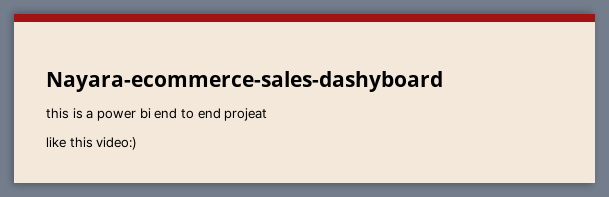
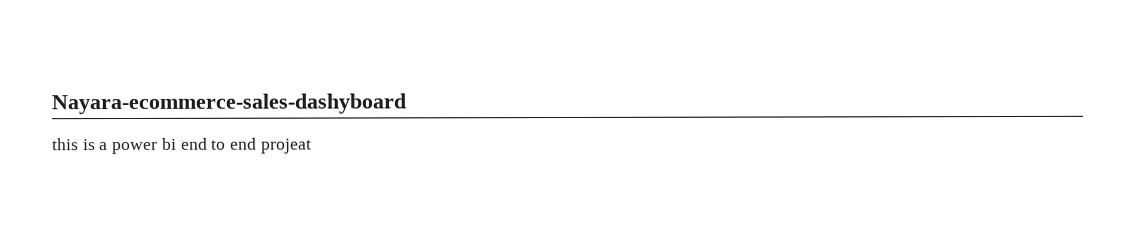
[46,137,138,150] // like this video:) -> (312, 146) none

